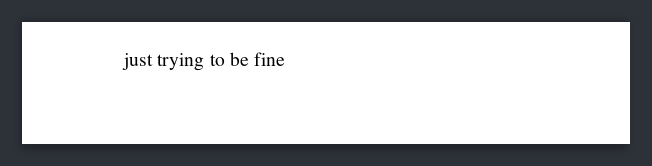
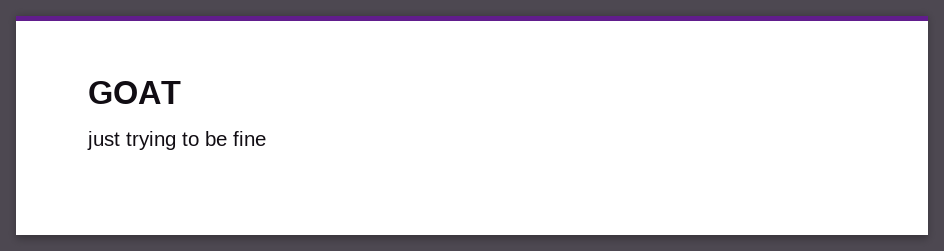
(122, 61) none -> [88,81,181,104] GOAT //

